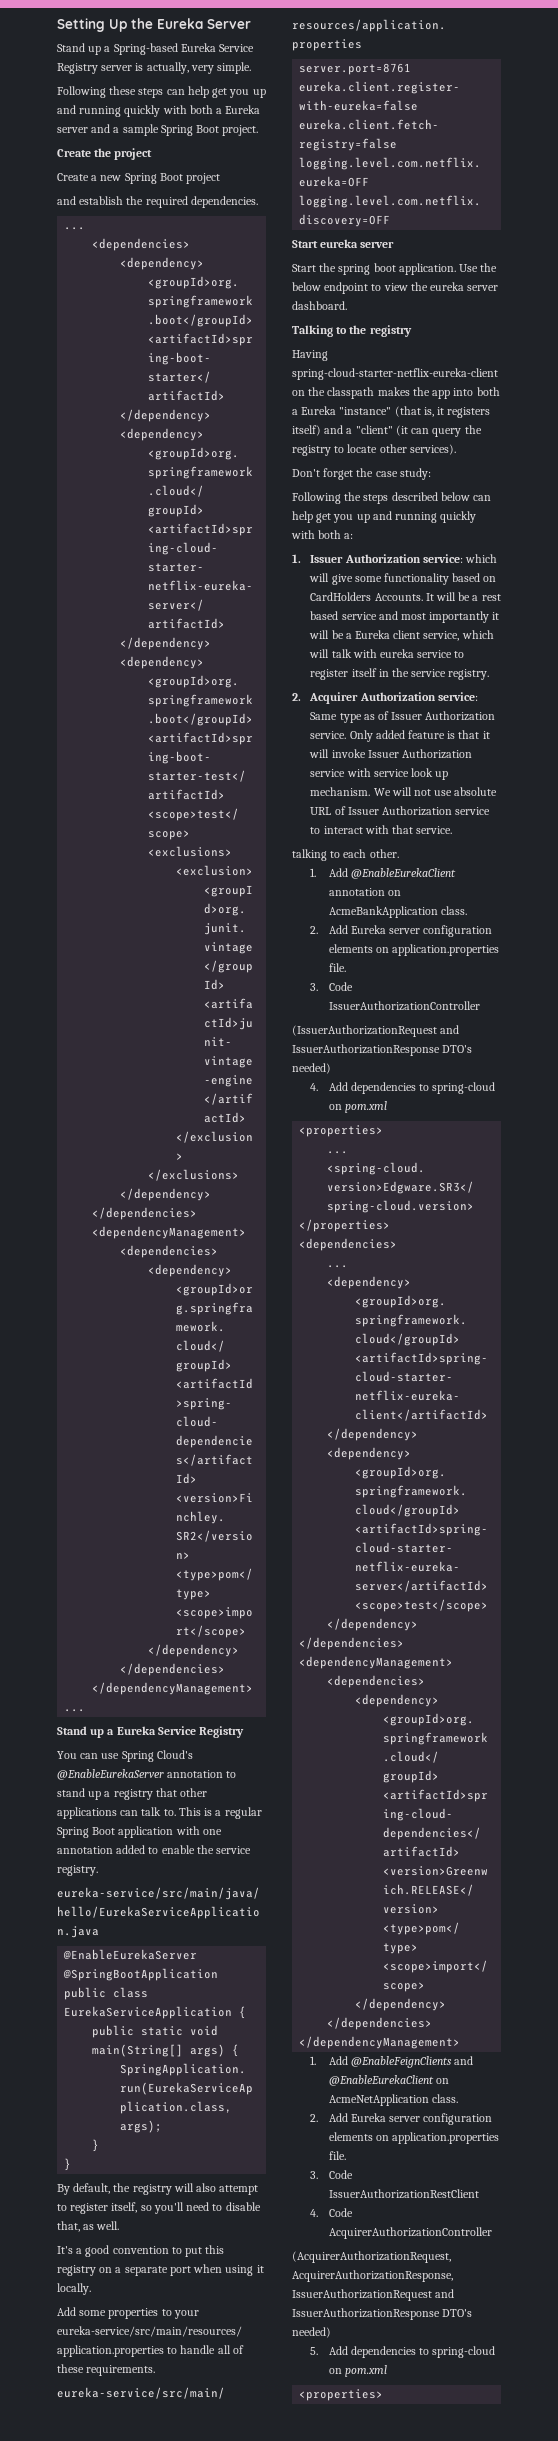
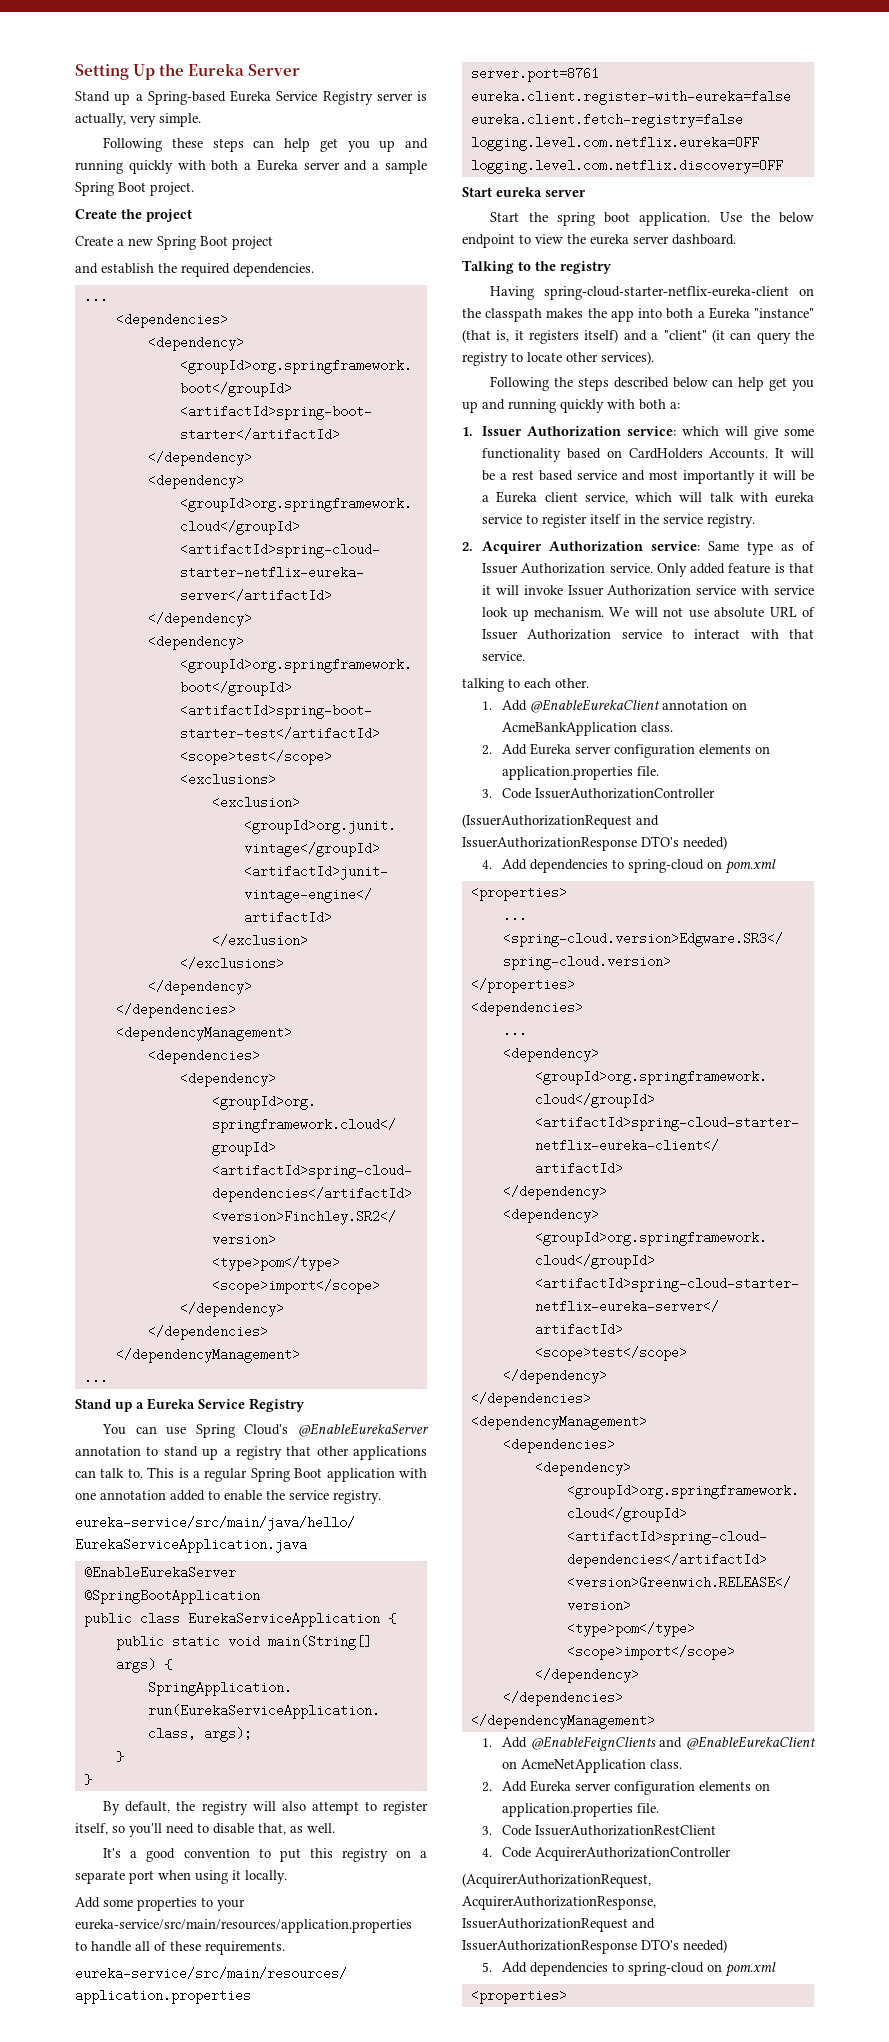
[292,468,431,480] // Don't forget the case study: -> (654, 358) none

